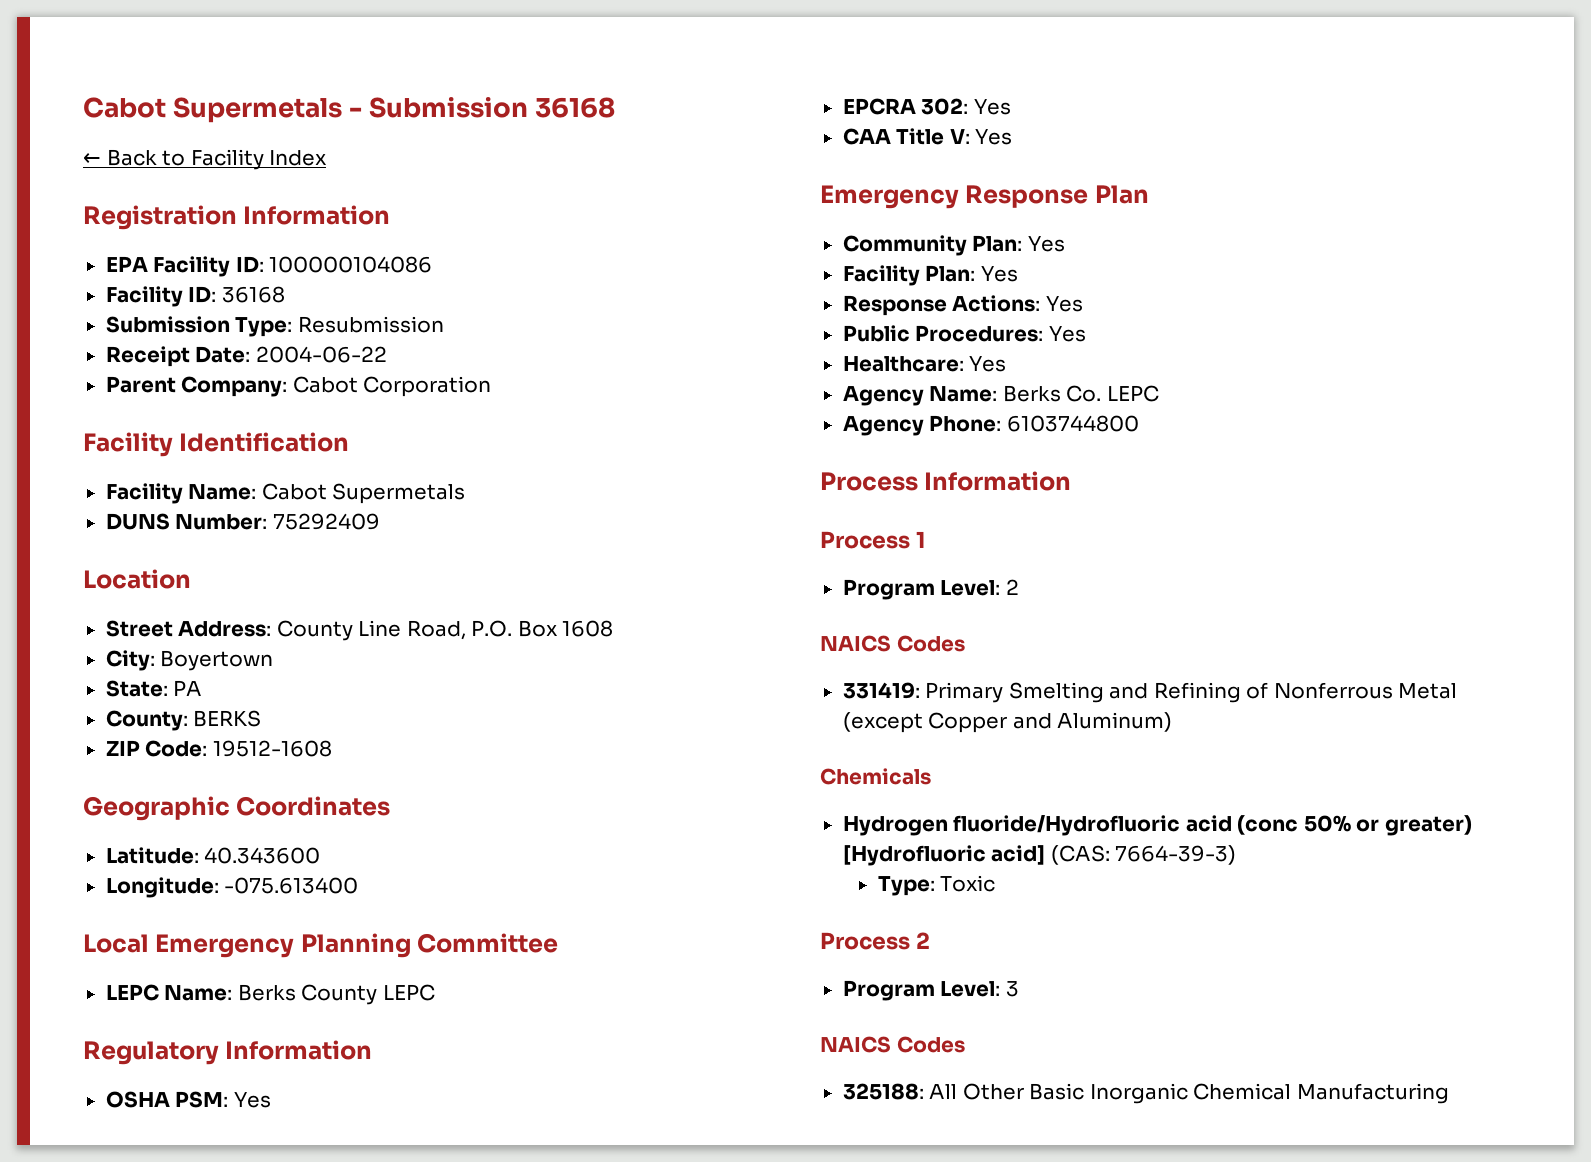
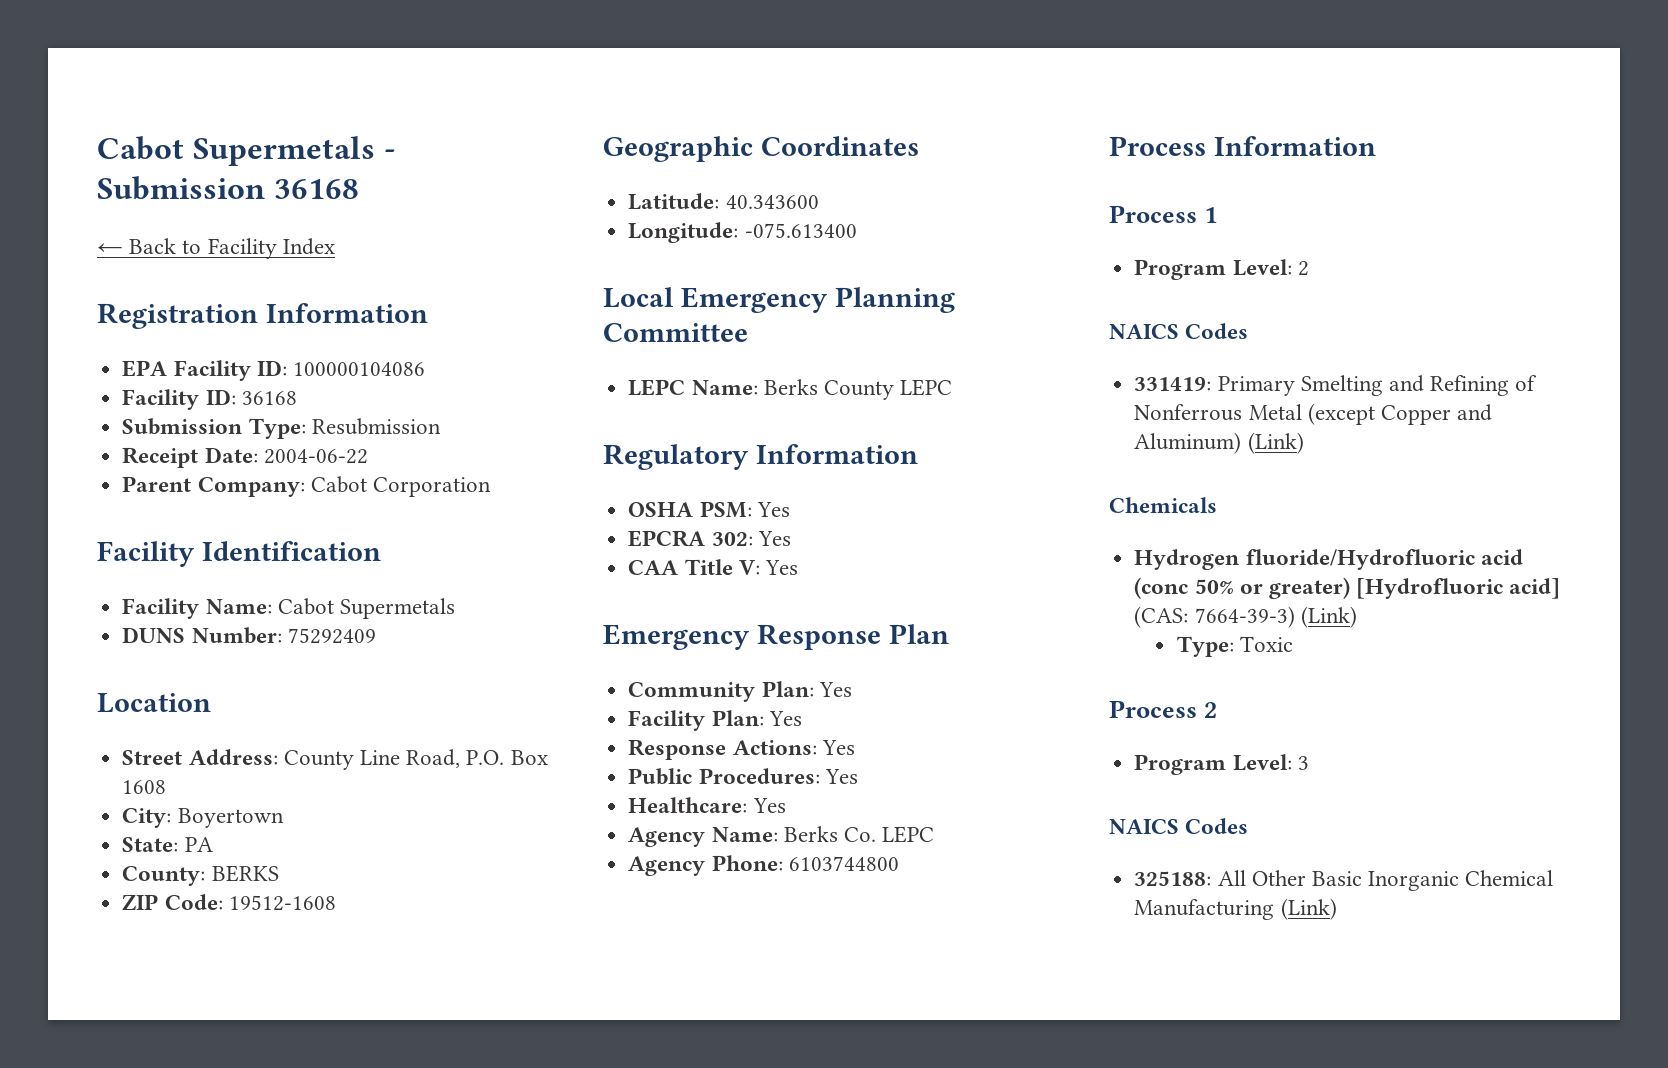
(1173, 722) none -> [1247,432,1304,454] (Link)
(1237, 855) none -> [1300,606,1357,628] (Link)
(1449, 1093) none -> [1280,898,1337,920] (Link)

